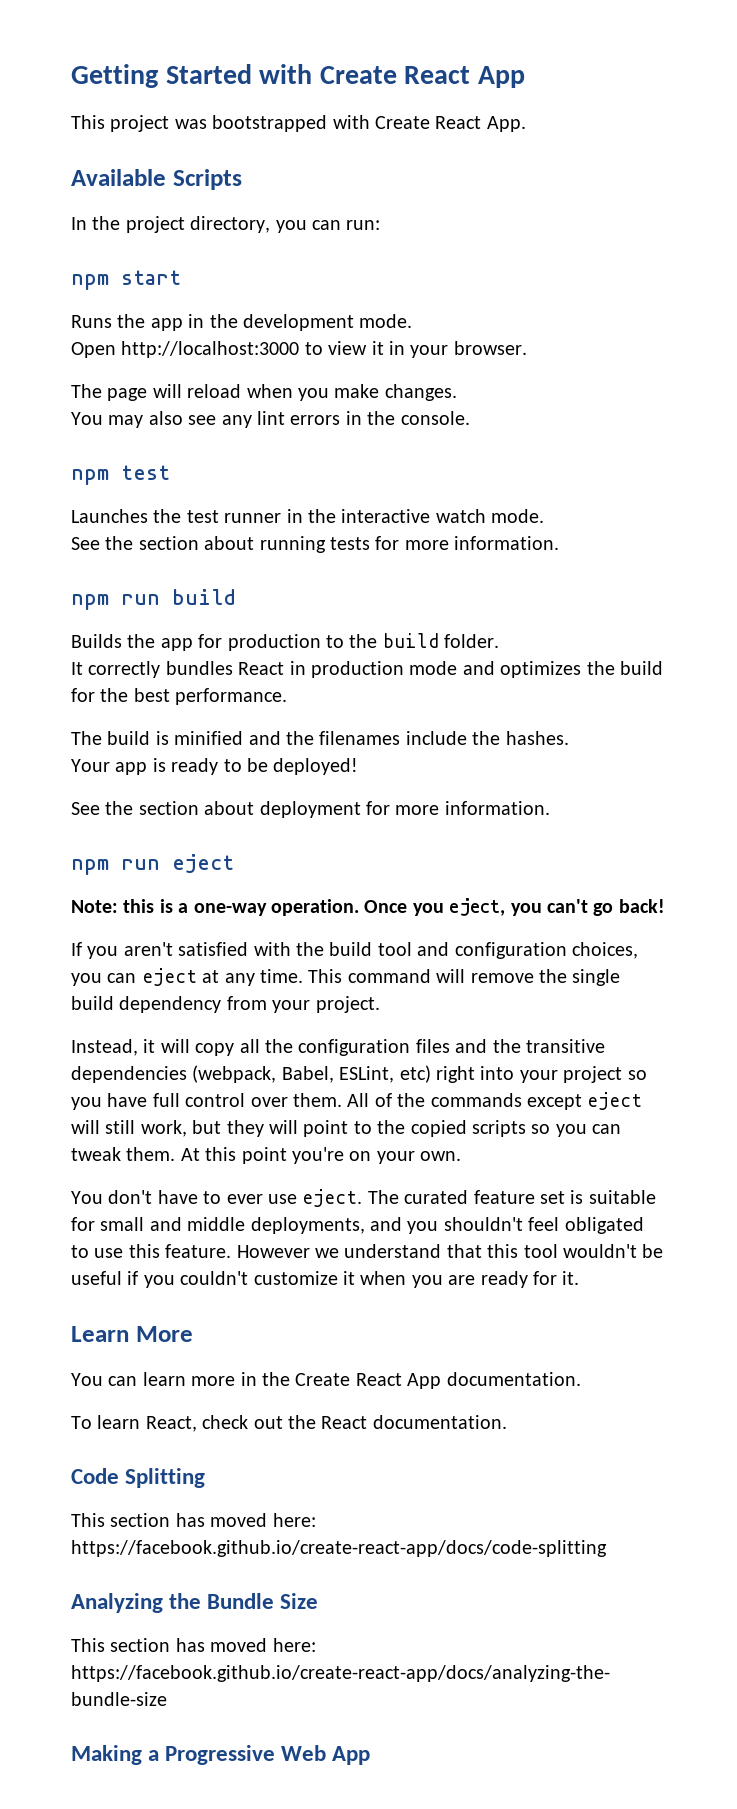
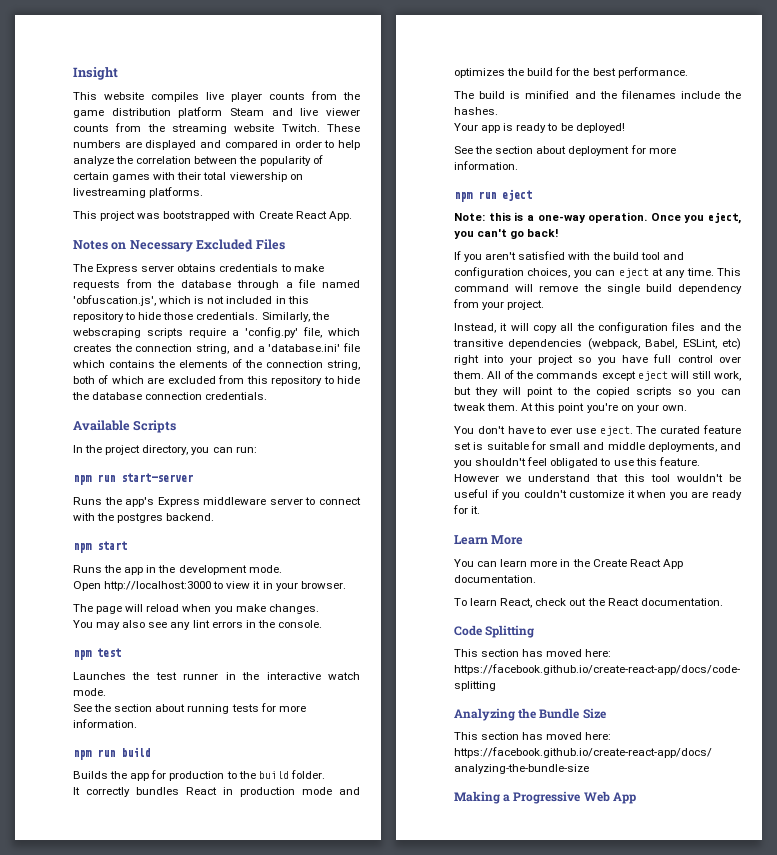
[71,64,525,88] Getting Started with Create React App -> [73,67,118,80] [73,91,360,102] [73,107,360,118] [73,123,360,134] [73,140,360,150] [73,155,323,166] [73,172,303,182] [73,187,204,198] Insight // This website compiles live player counts from the game distribution platform Steam and live viewer counts from the streaming website Twitch. These numbers are displayed and compared in order to help analyze the correlation between the popularity of certain games with their total viewership on livestreaming platforms.
(526, 124) none -> [73,239,285,252] [73,264,324,274] [73,279,360,290] [73,295,309,306] [73,312,329,322] [73,327,360,338] [73,343,361,354] [73,359,360,370] [73,375,361,386] [72,392,268,400] // Notes on Necessary Excluded Files // The Express server obtains credentials to make requests from the database through a file named 'obfuscation.js', which is not included in this repository to hide those credentials. Similarly, the webscraping scripts require a 'config.py' file, which creates the connection string, and a 'database.ini' file which contains the elements of the connection string, both of which are excluded from this repository to hide the database connection credentials.
(381, 225) none -> [73,473,193,485] [73,497,361,507] [73,513,215,523] // npm run start-server // Runs the app's Express middleware server to connect with the postgres backend.

